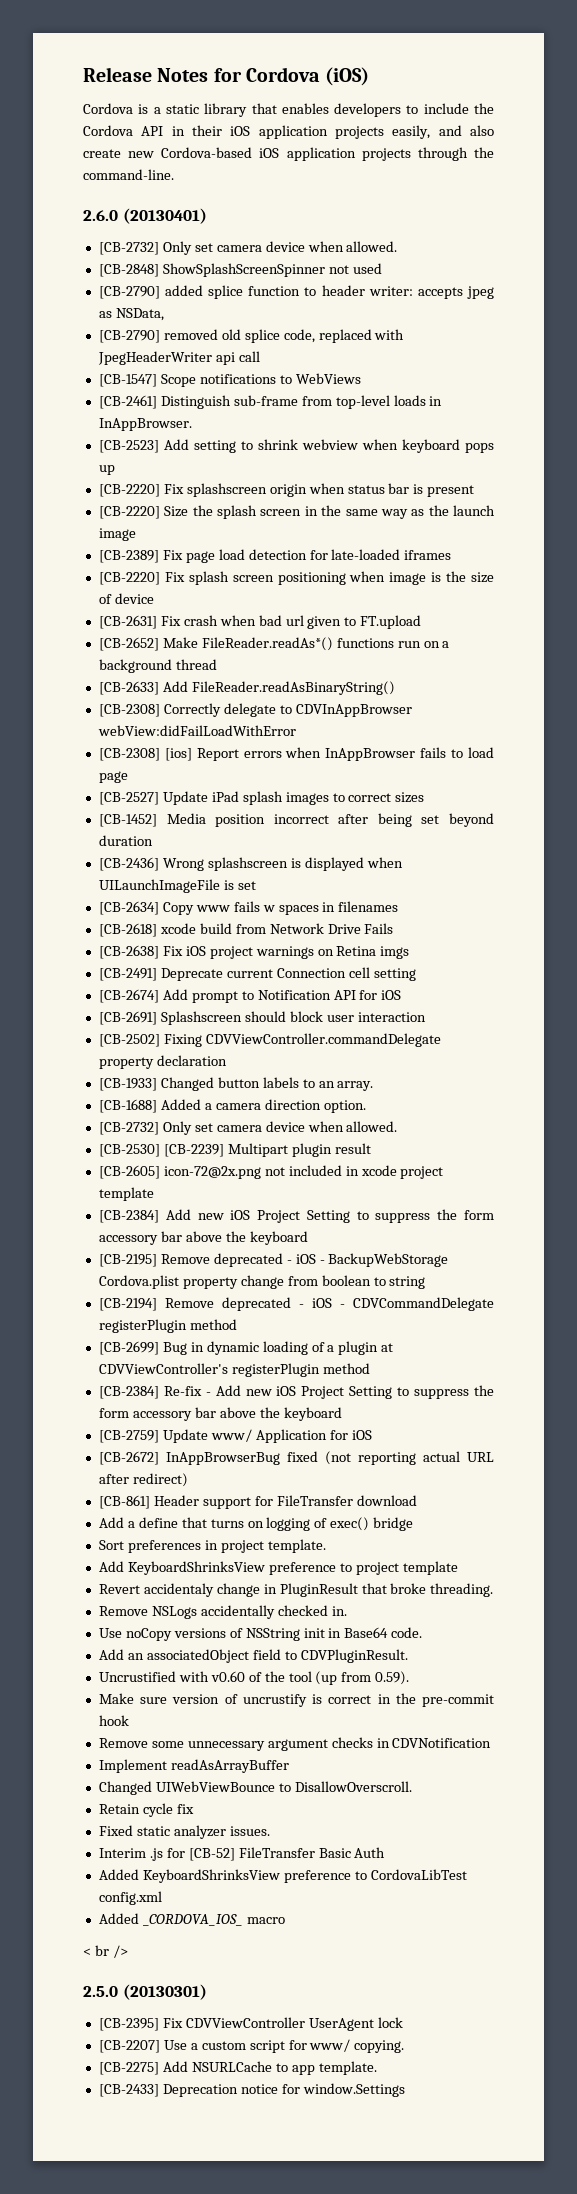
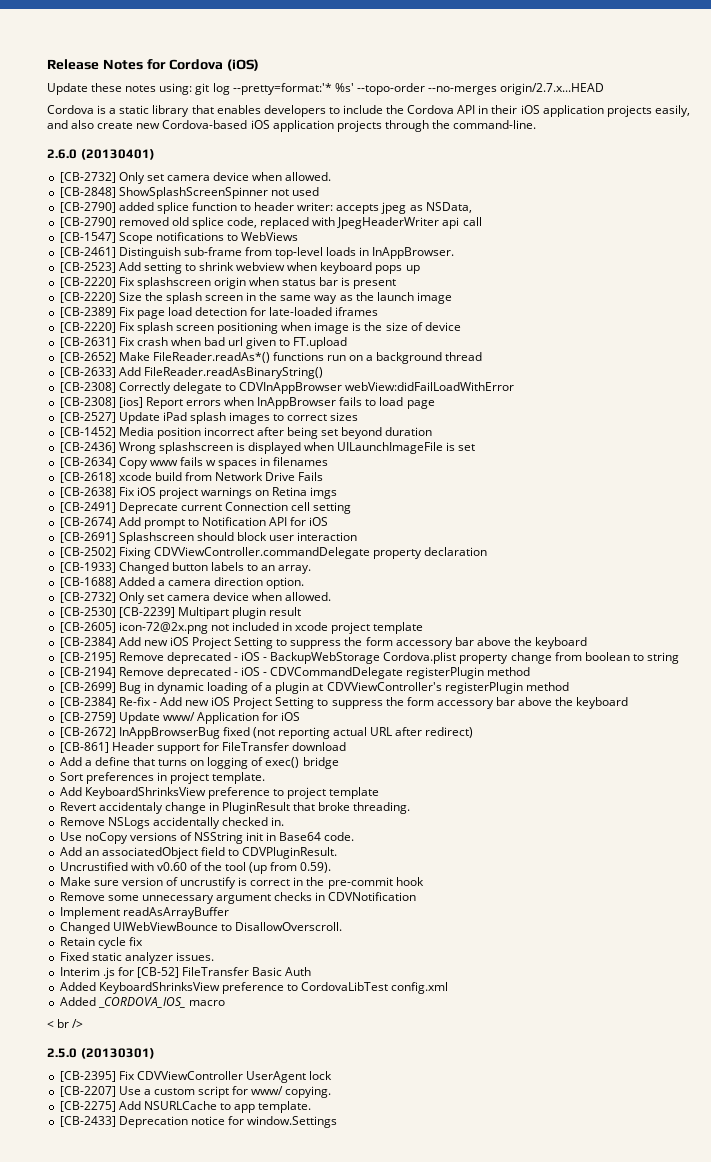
(370, 76) none -> [47,83,605,95] // Update these notes using: git log --pretty=format:'* %s' --topo-order --no-merges origin/2.7.x...HEAD

